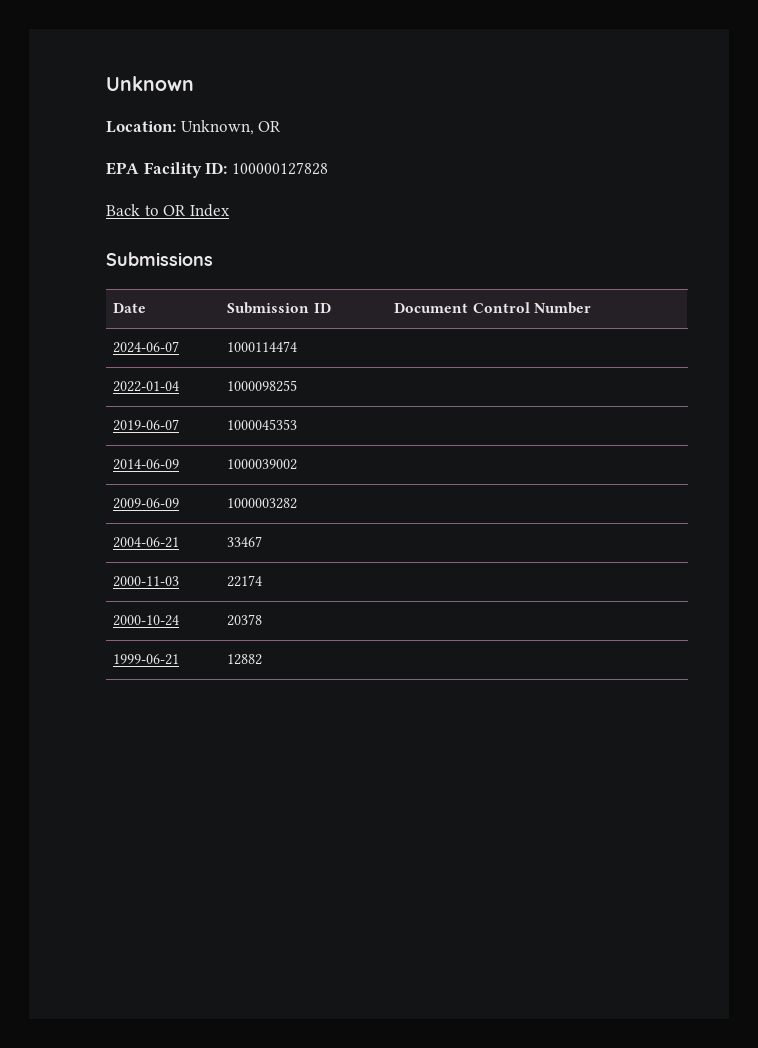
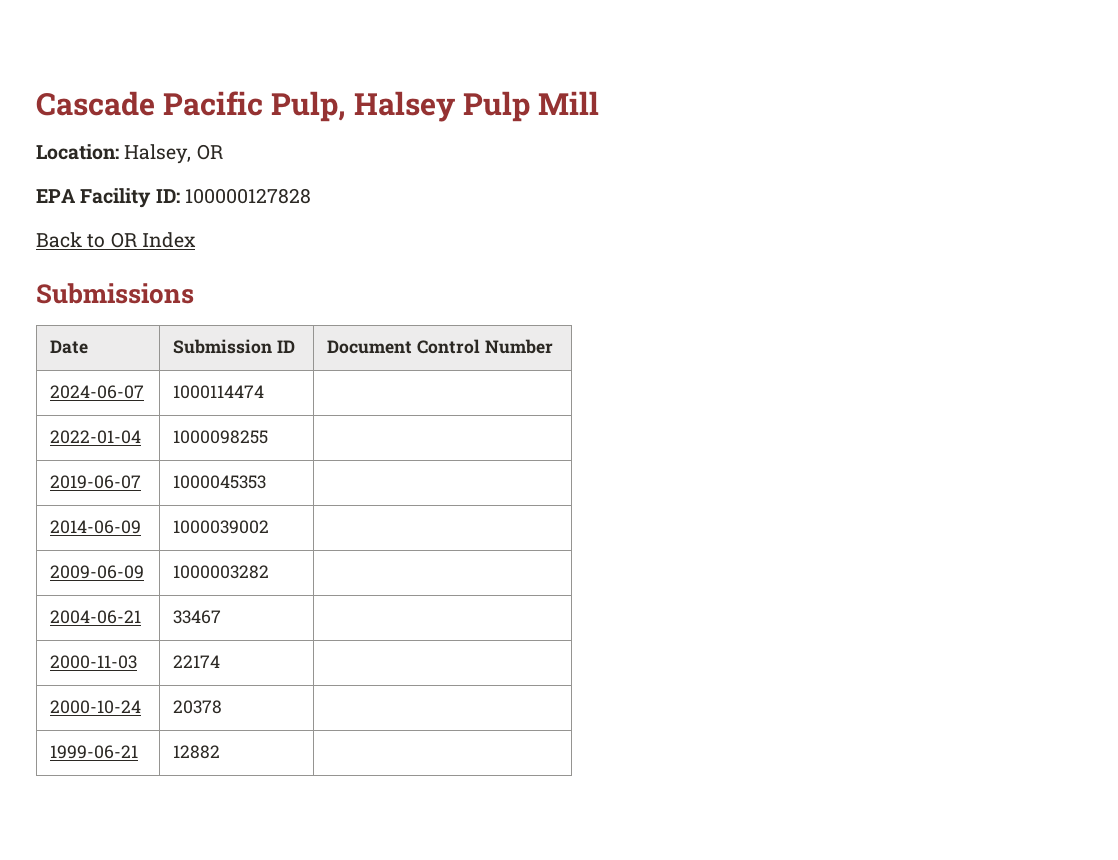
[106,76,194,91] Unknown -> [36,91,600,122] Cascade Pacific Pulp, Halsey Pulp Mill
[180,120,254,135] Unknown, -> [124,144,192,164] Halsey,

